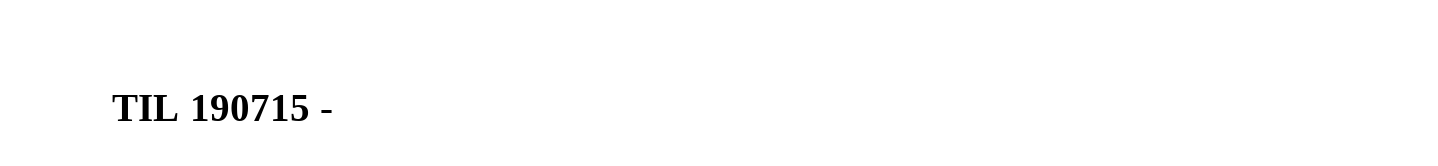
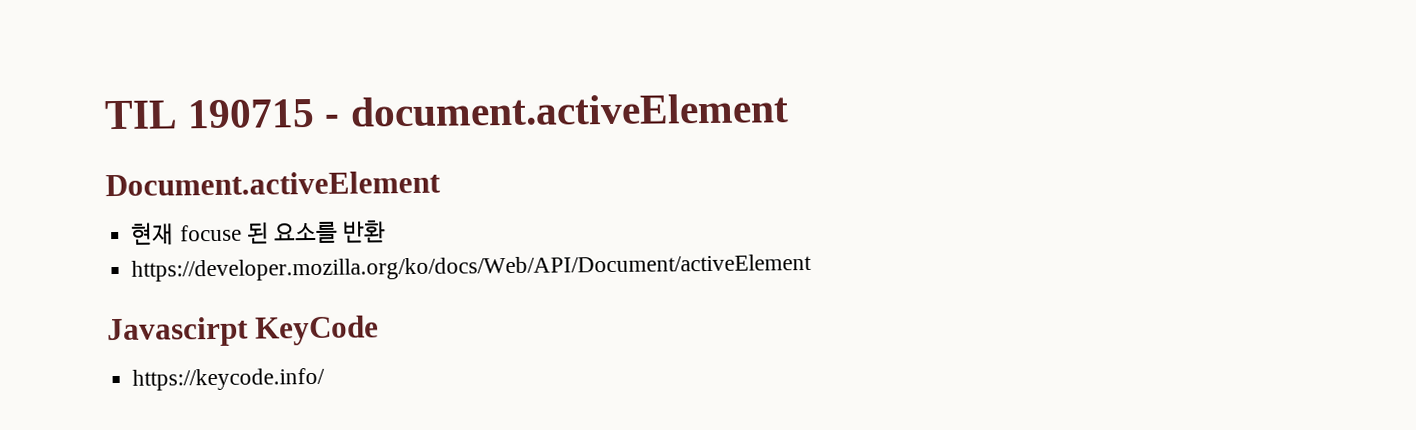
(334, 115) none -> [349,93,789,127] [105,170,441,197] [131,220,387,245] [131,253,813,282] [107,315,380,348] [132,367,326,391] document.activeElement // Document.activeElement // 현재 focuse 된 요소를 반환 // https://developer.mozilla.org/ko/docs/Web/API/Document/activeElement // Javascirpt KeyCode // https://keycode.info/

